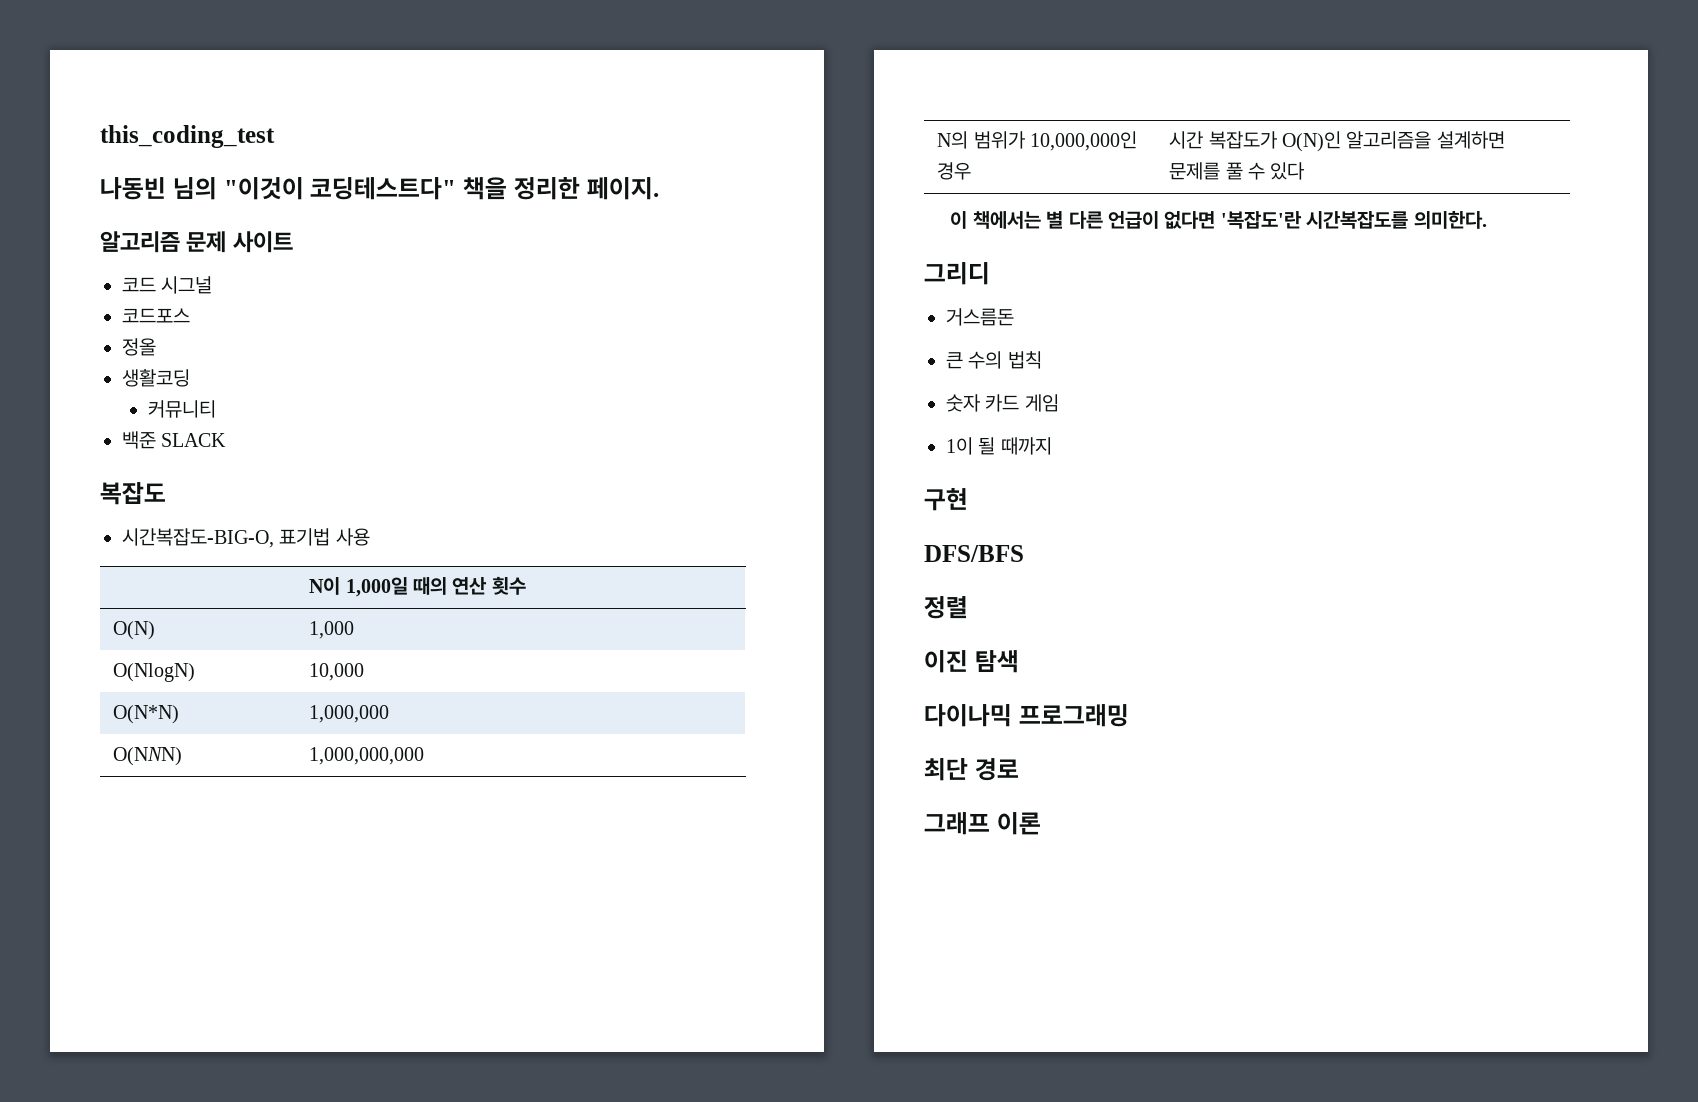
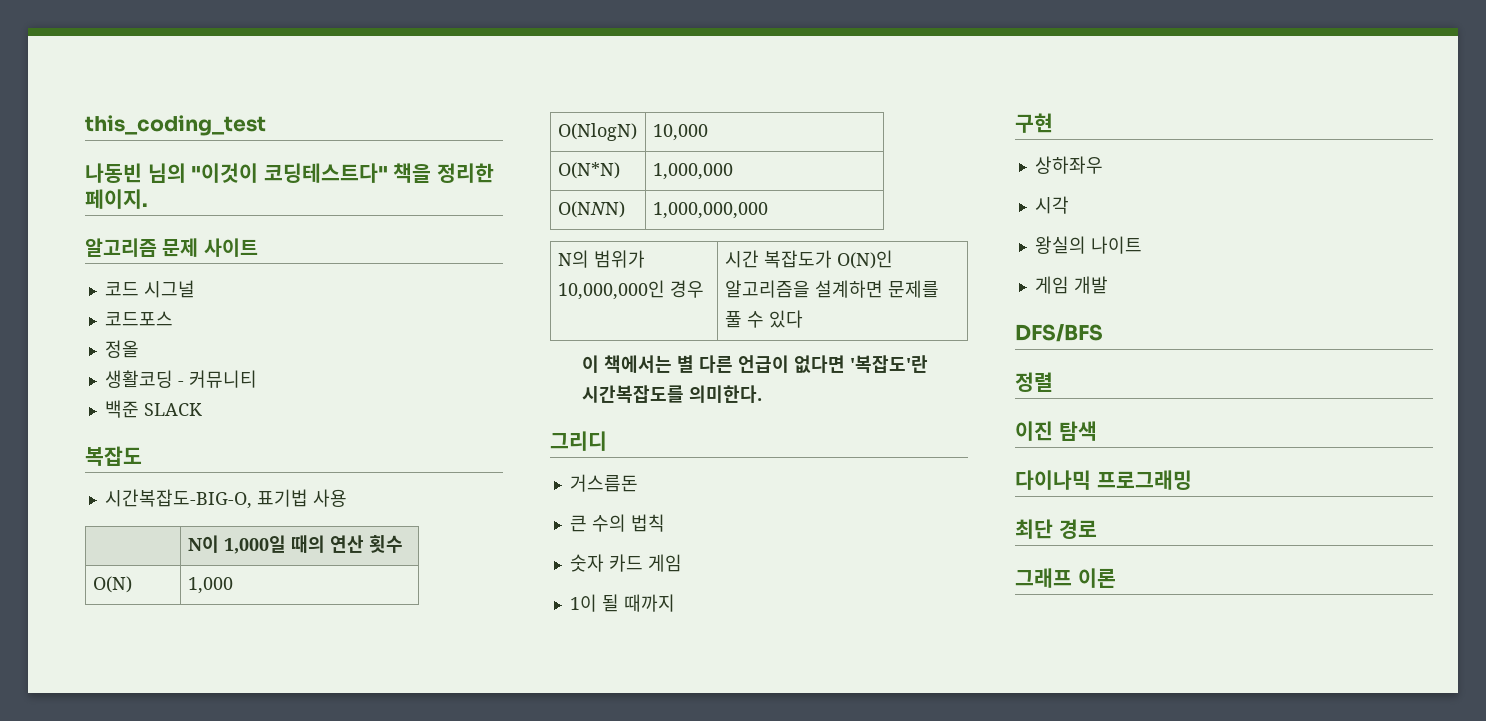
(190, 378) // -> [177,381,184,386] -
(968, 499) none -> [1034,156,1103,174] [1034,196,1069,214] [1034,236,1142,254] [1034,276,1108,294] // 상하좌우 // 시각 // 왕실의 나이트 // 게임 개발

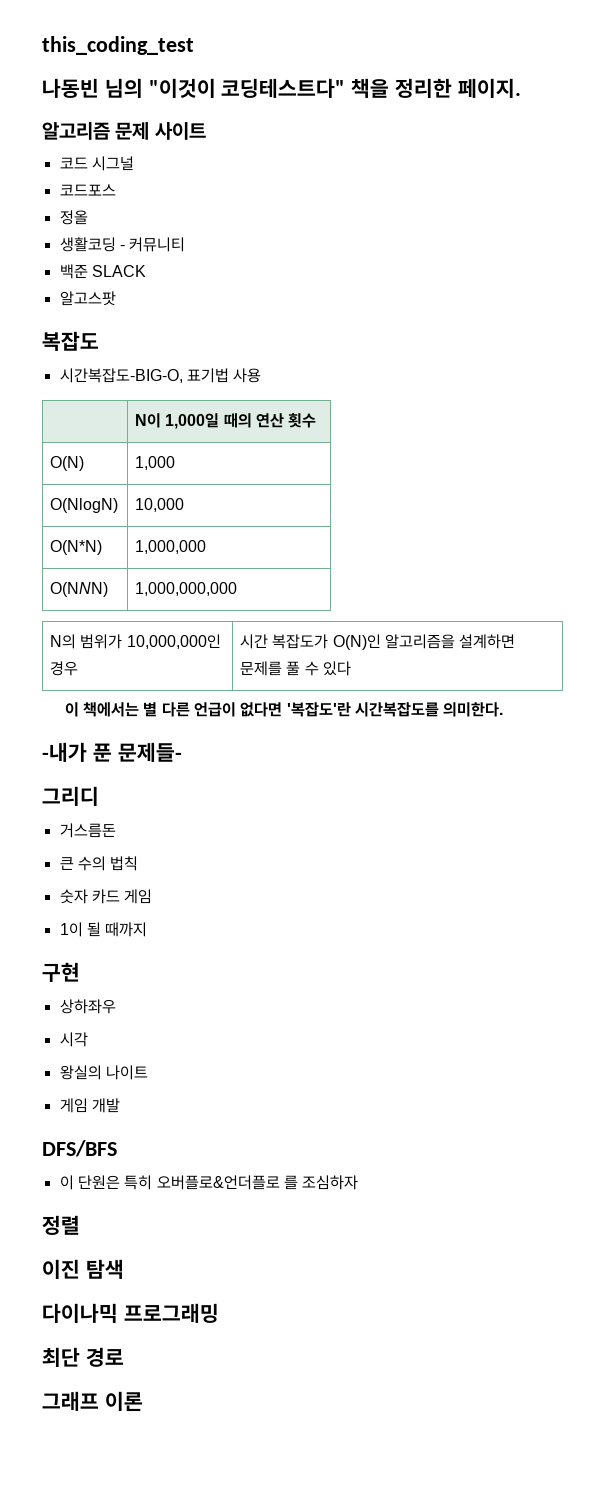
(202, 409) none -> [59,291,116,306] // 알고스팟
(763, 394) none -> [42,742,182,762] // -내가 푼 문제들-
(1103, 333) none -> [59,1175,359,1190] // 이 단원은 특히 오버플로&언더플로 를 조심하자

